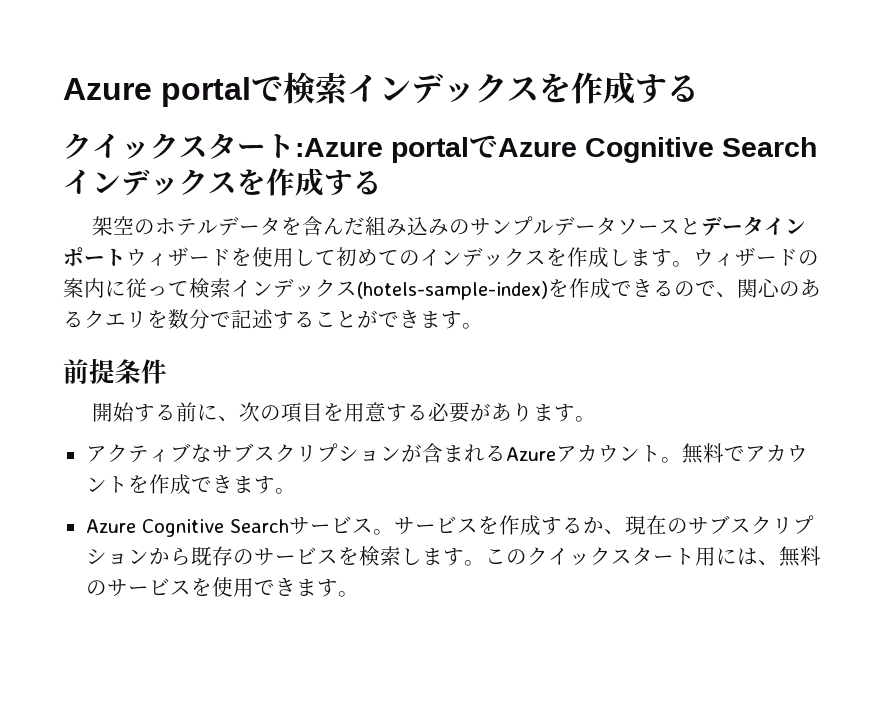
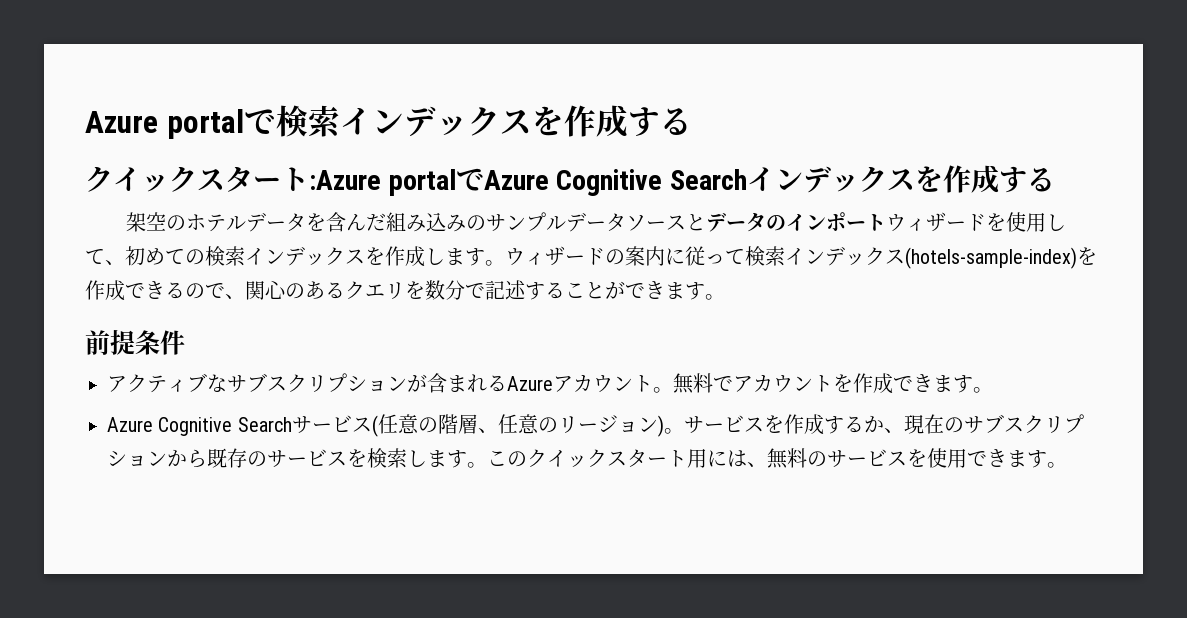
(764, 226) none -> [765,215,786,231] の
(336, 257) none -> [105,260,125,265] 、
(420, 258) none -> [205,246,245,266] 検索
[91,402,596,423] // 開始する前に、次の項目を用意する必要があります。 -> (185, 342) none
(373, 525) none -> [371,414,664,437] (任意の階層、任意のリージョン)

